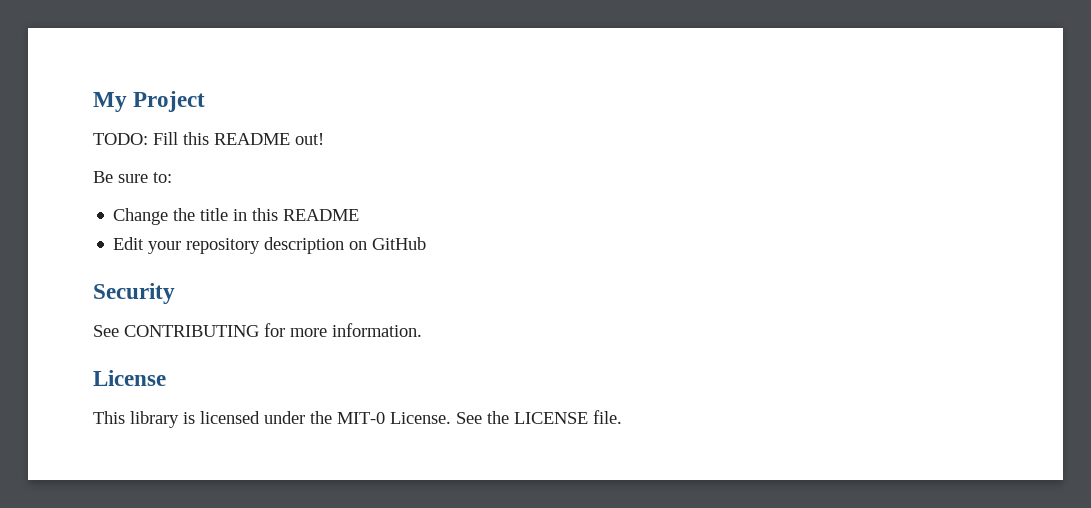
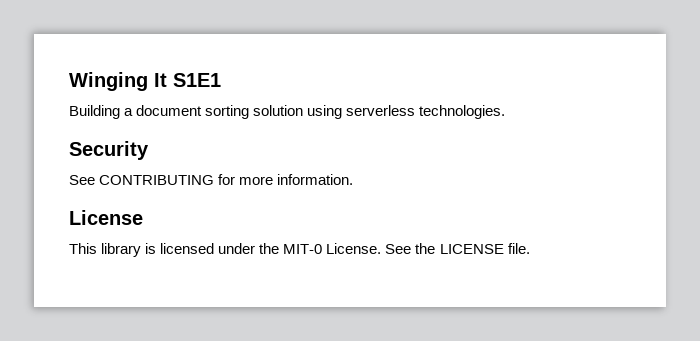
[93,91,206,112] [93,132,324,145] [93,171,172,183] [113,208,360,225] [113,237,427,254] My Project // TODO: Fill this README out! // Be sure to: // Change the title in this README // Edit your repository description on GitHub -> [69,72,221,91] [69,105,506,119] Winging It S1E1 // Building a document sorting solution using serverless technologies.

